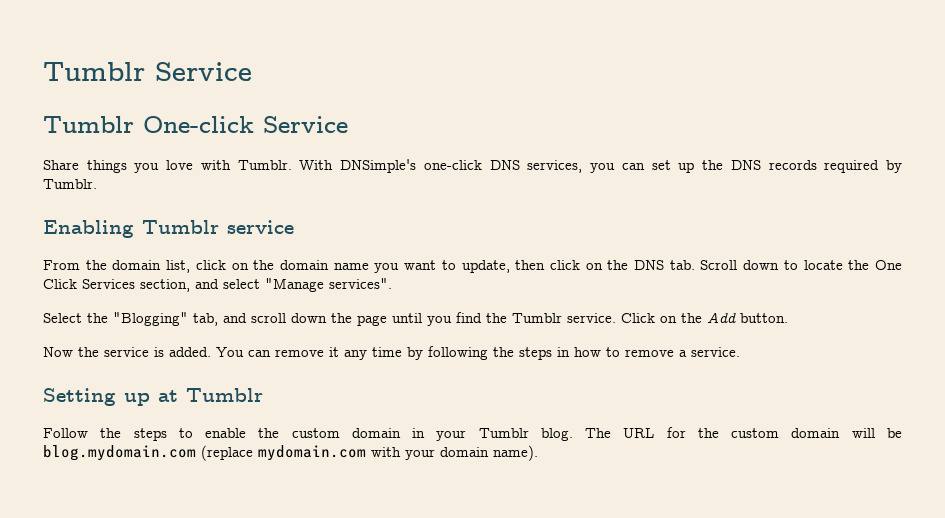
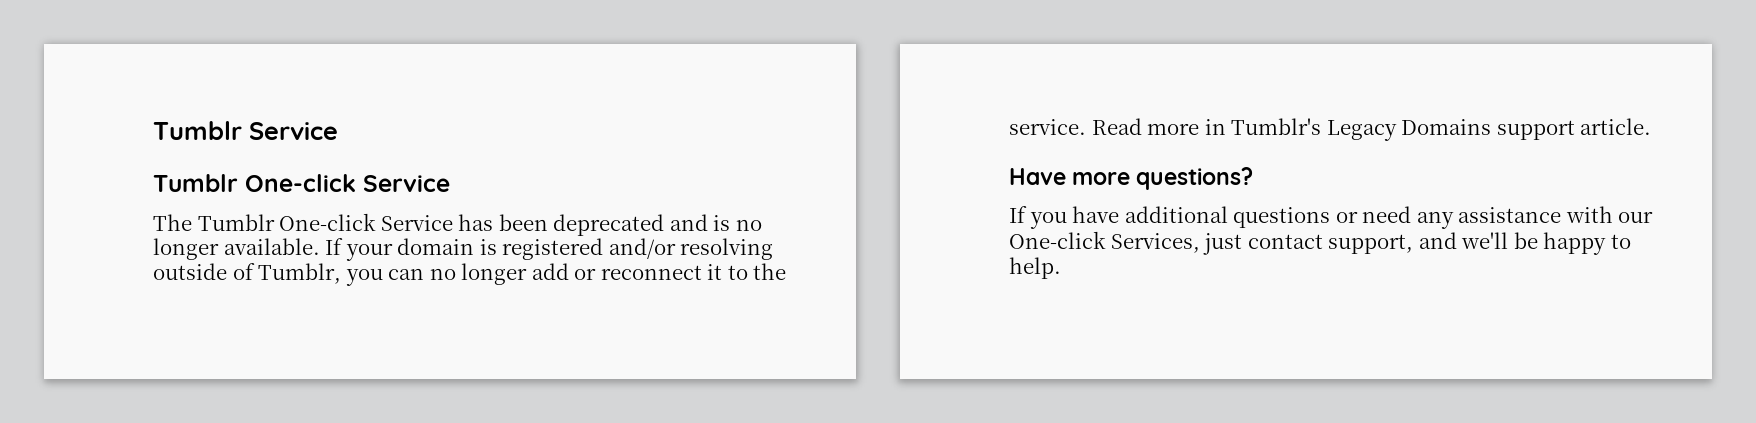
[43,159,902,173] [43,179,97,189] [43,220,294,238] [43,260,903,273] [43,278,392,292] [43,312,788,326] [43,346,740,360] [43,388,263,406] [43,427,903,441] [43,445,538,461] Share things you love with Tumblr. With DNSimple's one-click DNS services, you can set up the DNS records required by Tumblr. // Enabling Tumblr service // From the domain list, click on the domain name you want to update, then click on the DNS tab. Scroll down to locate the One Click Services section, and select "Manage services". // Select the "Blogging" tab, and scroll down the page until you find the Tumblr service. Click on the Add button. // Now the service is added. You can remove it any time by following the steps in how to remove a service. // Setting up at Tumblr // Follow the steps to enable the custom domain in your Tumblr blog. The URL for the custom domain will be blog.mydomain.com (replace mydomain.com with your domain name). -> [153,213,762,236] [153,238,774,261] [153,263,787,286] [1009,118,1652,141] [1009,167,1254,190] [1009,206,1654,229] [1009,231,1631,255] [1009,257,1061,279] The Tumblr One-click Service has been deprecated and is no longer available. If your domain is registered and/or resolving outside of Tumblr, you can no longer add or reconnect it to the service. Read more in Tumblr's Legacy Domains support article. // Have more questions? // If you have additional questions or need any assistance with our One-click Services, just contact support, and we'll be happy to help.

